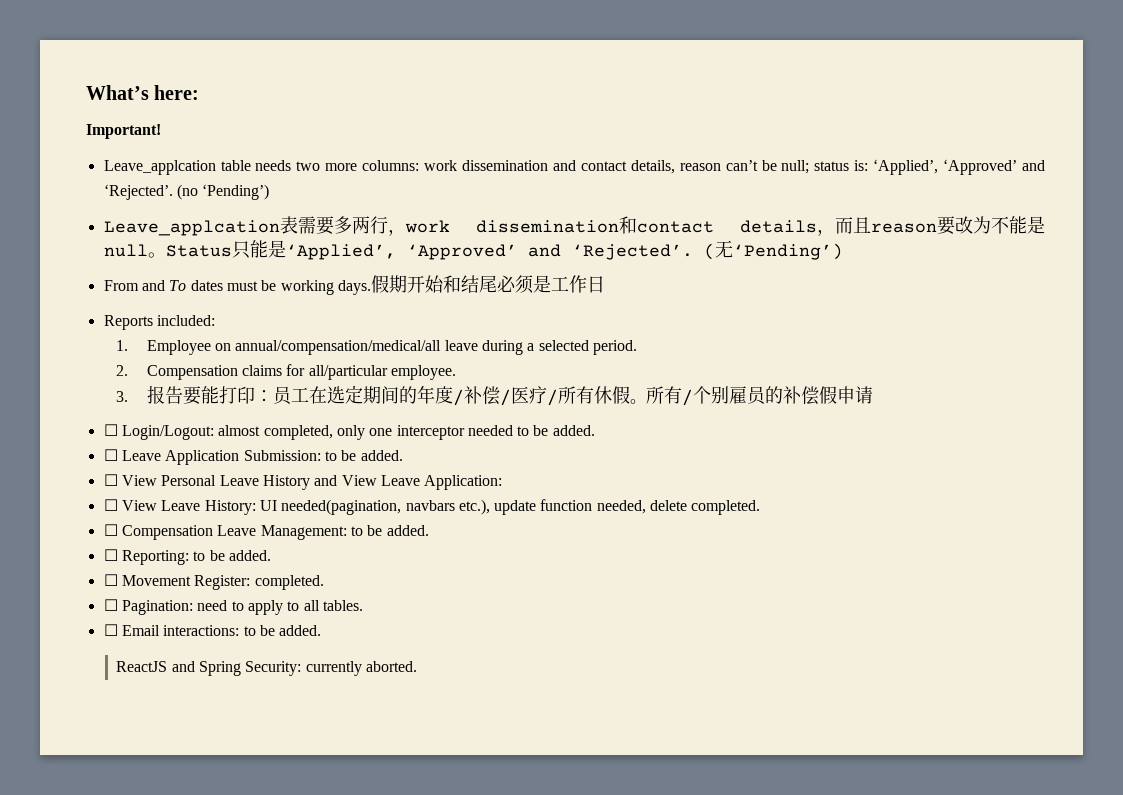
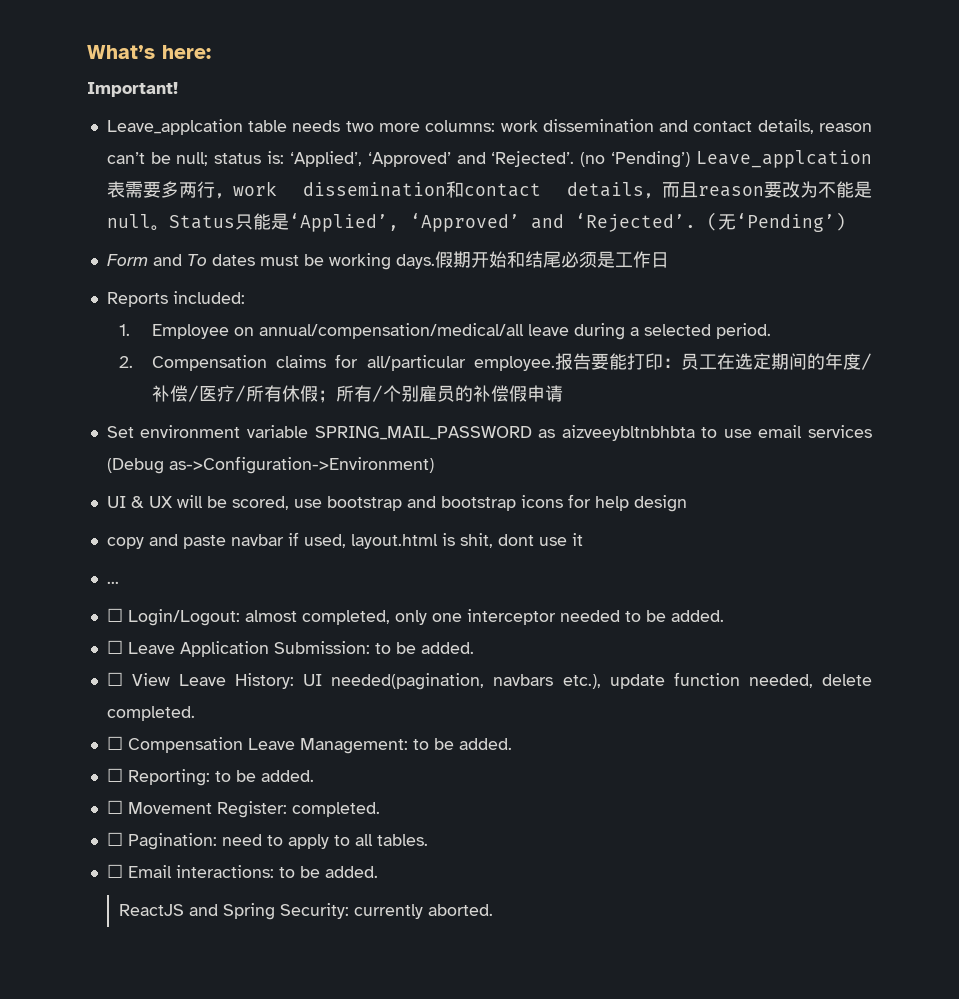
(270, 192) // -> (691, 159) none
[103,280,139,291] From -> [106,254,148,266] Form
[116,391,129,402] // 3. -> (555, 363) none
[629,399,646,404] 。 -> [317,390,336,403] ；
(873, 395) none -> [106,425,872,441] [106,456,434,474] [106,494,687,512] [106,532,583,549] [106,581,119,584] // Set environment variable SPRING_MAIL_PASSWORD as aizveeybltnbhbta to use email services (Debug as->Configuration->Environment) // UI & UX will be scored, use bootstrap and bootstrap icons for help design // copy and paste navbar if used, layout.html is shit, dont use it // ...
[103,474,503,490] // ☐ View Personal Leave History and View Leave Application: -> (474, 648) none

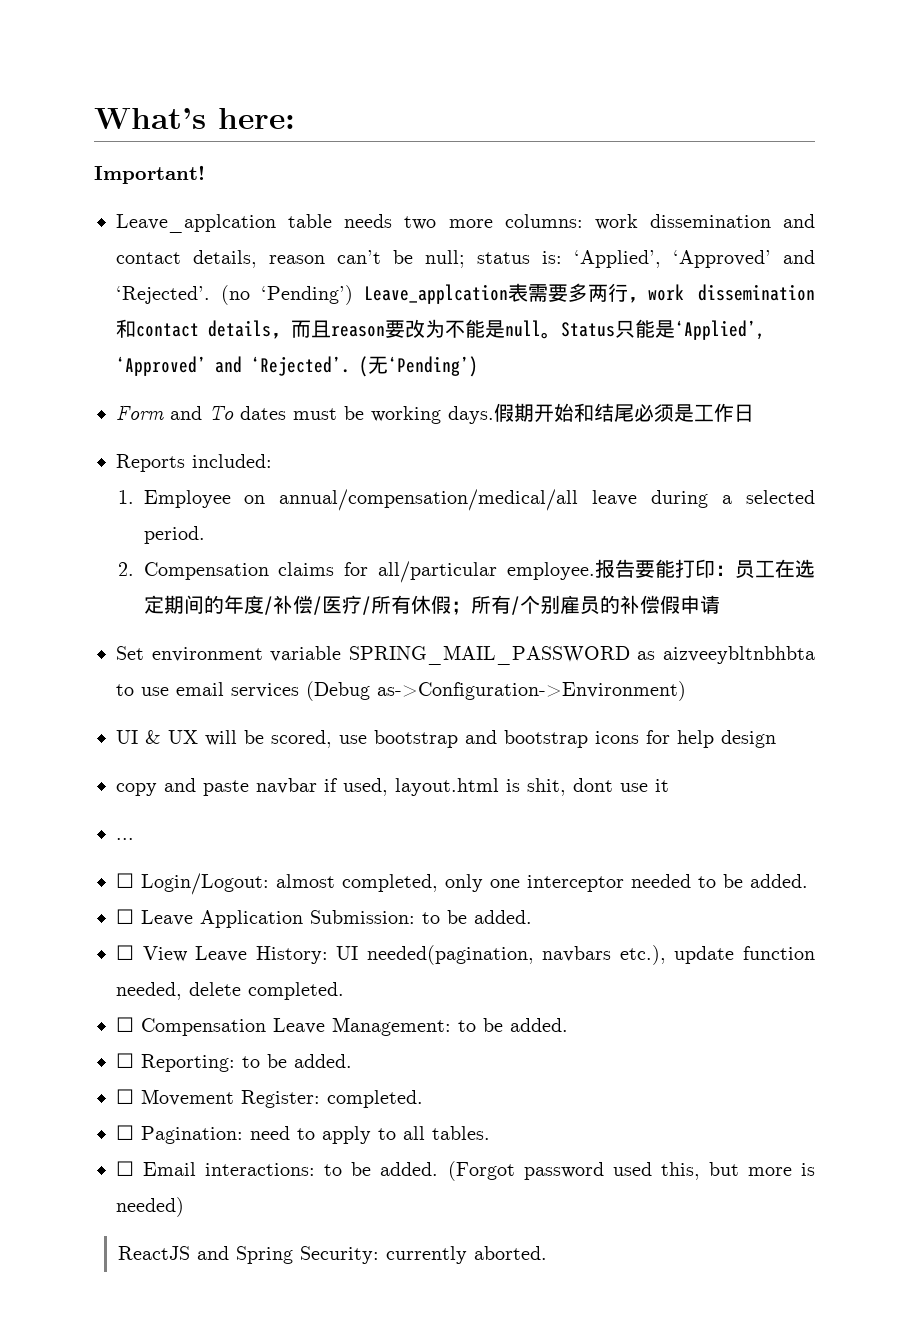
(378, 872) none -> [447,1161,816,1181] [116,1197,184,1217] (Forgot password used this, but more is needed)

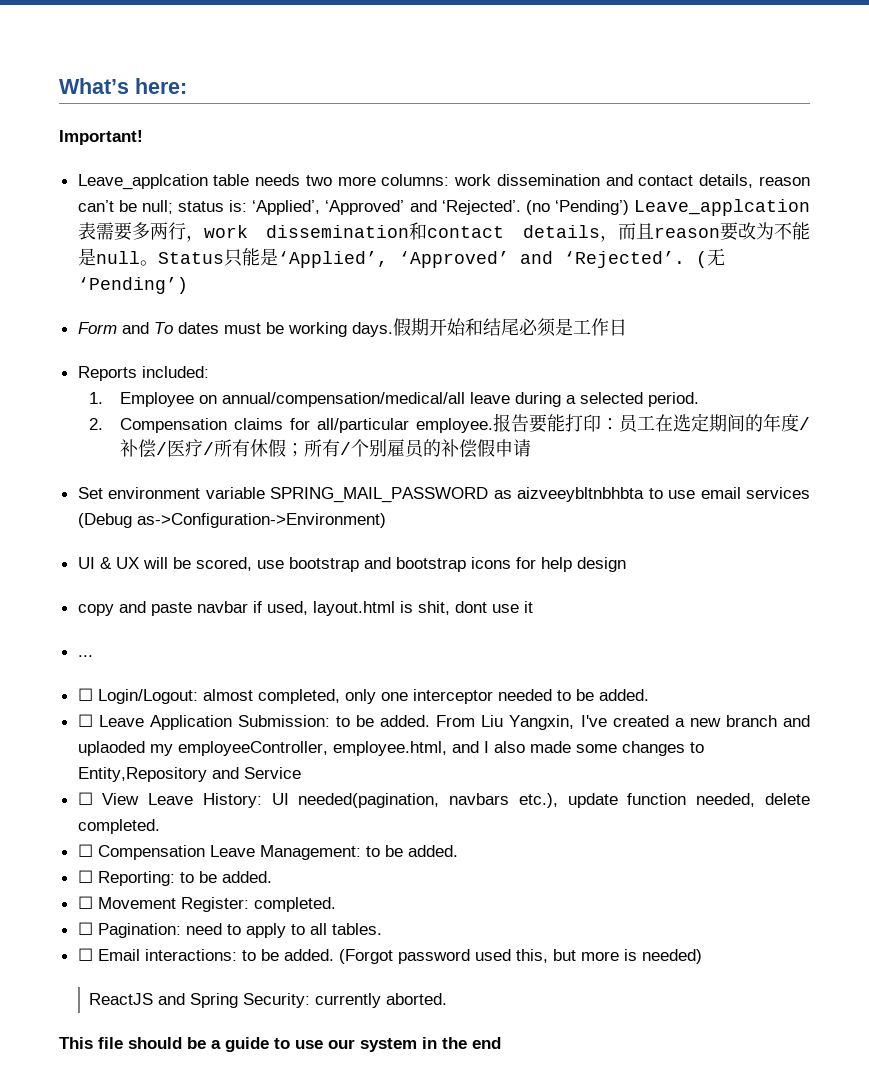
(532, 917) none -> [436,715,811,730] [77,741,704,756] [77,767,301,782] From Liu Yangxin, I've created a new branch and uplaoded my employeeController, employee.html, and I also made some changes to Entity,Repository and Service
(547, 1253) none -> [59,1037,501,1052] // This file should be a guide to use our system in the end

